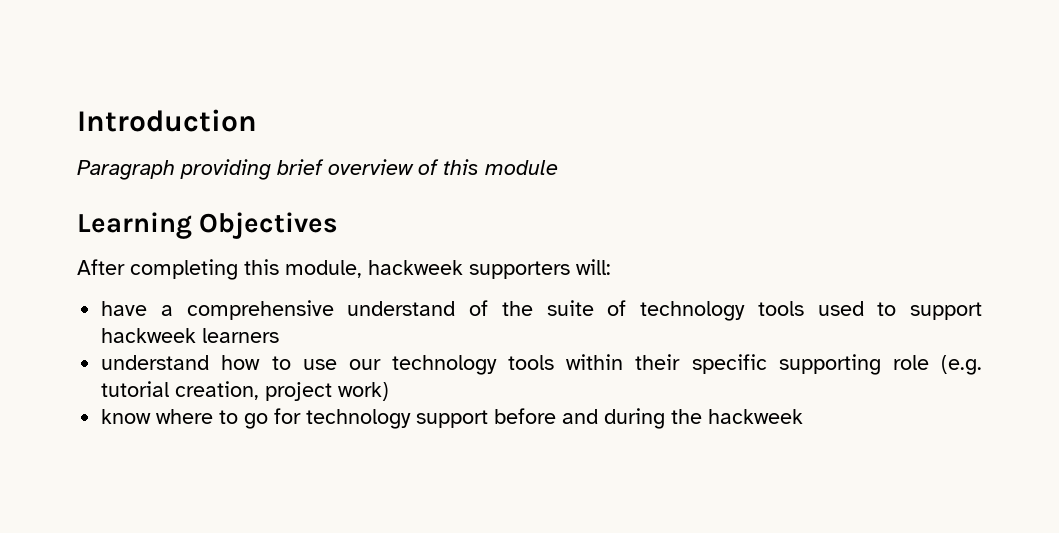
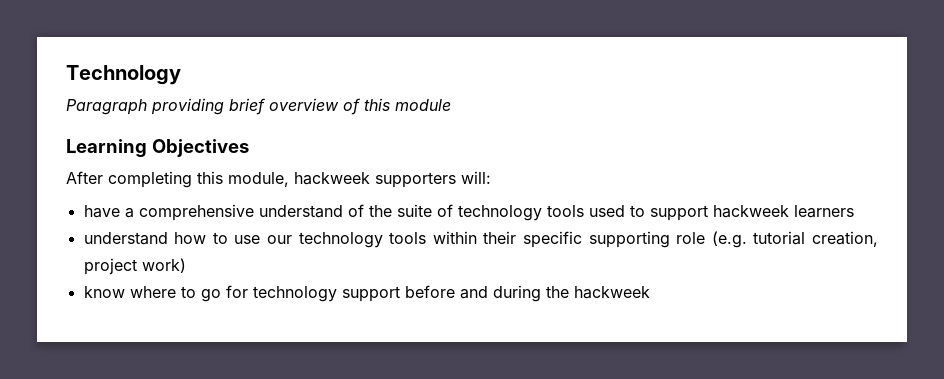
[77,109,257,132] Introduction -> [66,65,181,85] Technology

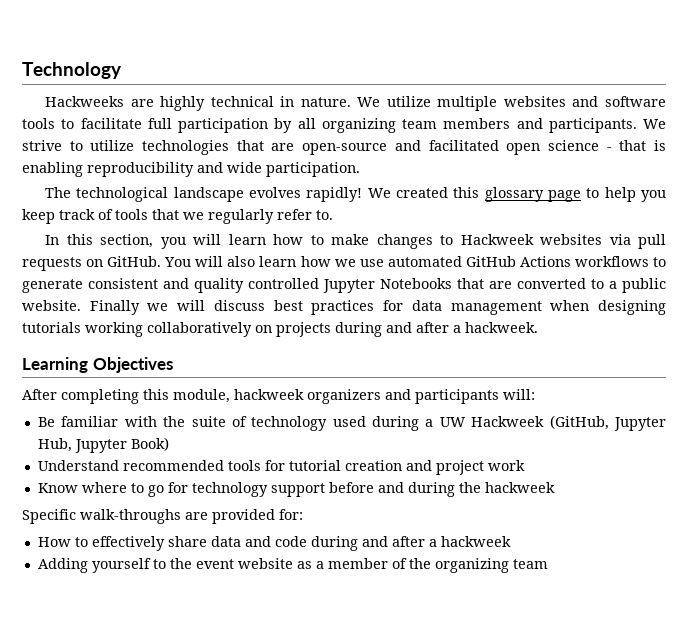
[66,98,451,115] Paragraph providing brief overview of this module -> [45,96,666,111] [22,118,666,133] [22,140,667,155] [22,162,360,177] [45,187,666,202] [22,209,333,224] [45,234,666,249] [22,256,666,271] [22,278,666,293] [22,300,667,315] [22,322,538,337] Hackweeks are highly technical in nature. We utilize multiple websites and software tools to facilitate full participation by all organizing team members and participants. We strive to utilize technologies that are open-source and facilitated open science - that is enabling reproducibility and wide participation. // The technological landscape evolves rapidly! We created this glossary page to help you keep track of tools that we regularly refer to. // In this section, you will learn how to make changes to Hackweek websites via pull requests on GitHub. You will also learn how we use automated GitHub Actions workflows to generate consistent and quality controlled Jupyter Notebooks that are converted to a public website. Finally we will discuss best practices for data management when designing tutorials working collaboratively on projects during and after a hackweek.
[375,171,491,188] [83,204,854,221] [83,231,879,248] [83,258,186,275] [83,286,125,298] supporters will: // have a comprehensive understand of the suite of technology tools used to support hackweek learners // understand how to use our technology tools within their specific supporting role (e.g. tutorial creation, project work) // know -> [307,389,535,404] [37,415,666,431] [37,437,169,453] [37,460,525,475] [37,483,78,493] organizers and participants will: // Be familiar with the suite of technology used during a UW Hackweek (GitHub, Jupyter Hub, Jupyter Book) // Understand recommended tools for tutorial creation and project work // Know
(650, 292) none -> [22,509,303,524] [37,536,511,551] [37,558,548,573] // Specific walk-throughs are provided for: // How to effectively share data and code during and after a hackweek // Adding yourself to the event website as a member of the organizing team

